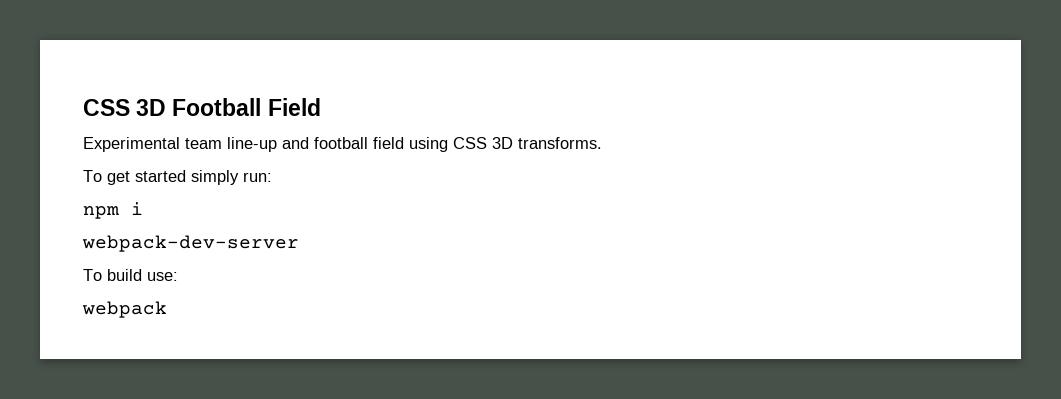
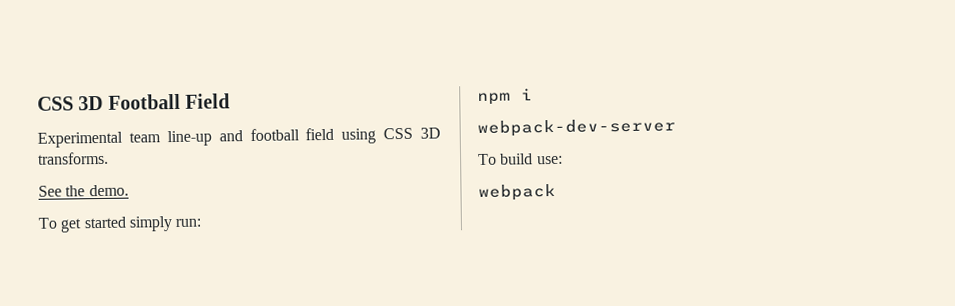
(602, 143) none -> [38,184,129,197] // See the demo.

